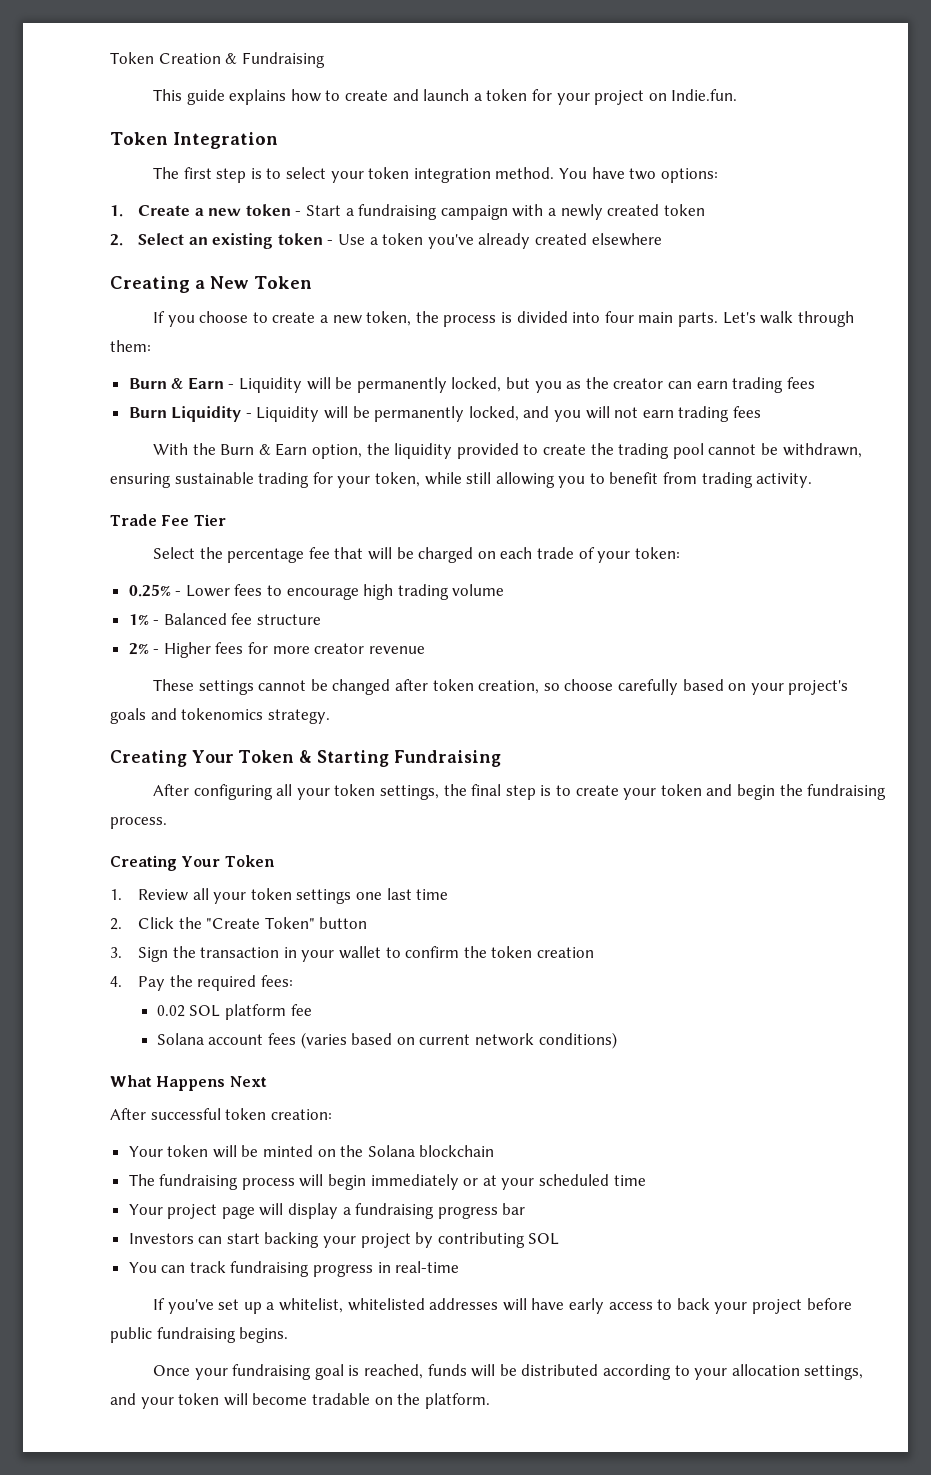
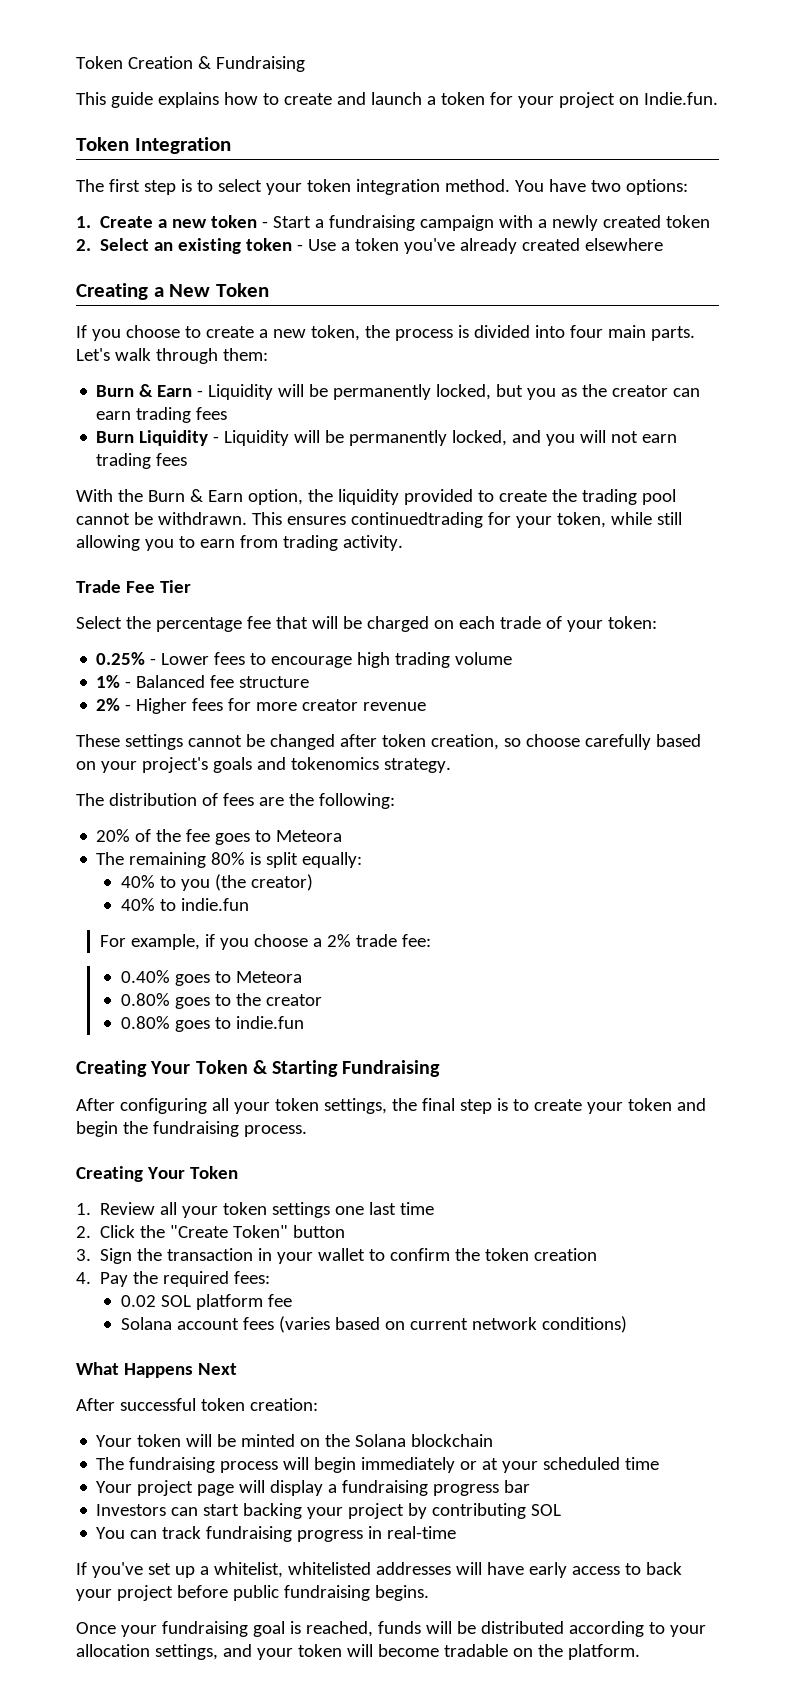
[782,443,862,458] [110,472,310,488] withdrawn, ensuring sustainable trading -> [157,512,483,528] withdrawn. This ensures continuedtrading
[609,472,659,484] benefit -> [199,539,235,548] earn
(330, 716) none -> [76,793,395,809] [96,829,343,845] [96,852,363,868] [120,874,313,891] [120,898,249,911] [100,934,432,950] [120,970,302,986] [120,993,322,1009] [120,1016,304,1032] // The distribution of fees are the following: // 20% of the fee goes to Meteora // The remaining 80% is split equally: // 40% to you (the creator) // 40% to indie.fun // For example, if you choose a 2% trade fee: // 0.40% goes to Meteora // 0.80% goes to the creator // 0.80% goes to indie.fun

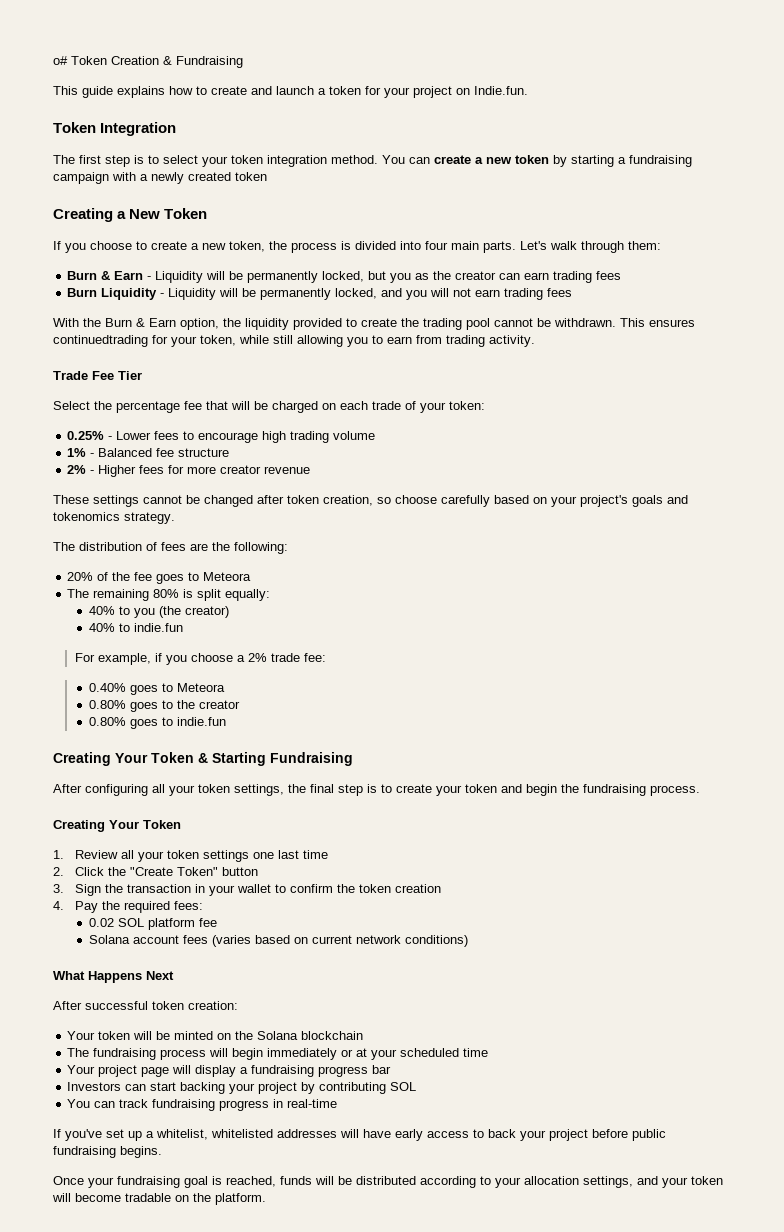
(76, 62) none -> [53,56,68,65] o#
[548,179,688,195] [76,216,154,228] have two options: // 1. Create -> [409,155,471,164] can create
[262,216,312,228] - Start -> [553,155,614,167] by starting
[76,238,664,254] // 2. Select an existing token - Use a token you've already created elsewhere -> (267, 176) none

